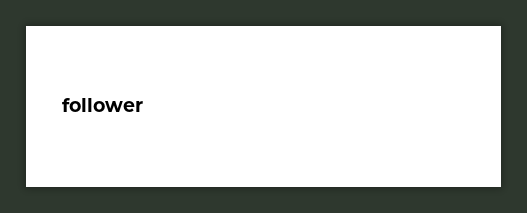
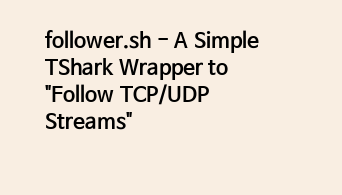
[62,98,143,112] follower -> [45,30,259,53] [45,58,229,80] [45,84,209,105] [45,112,132,130] follower.sh - A Simple TShark Wrapper to "Follow TCP/UDP Streams"

